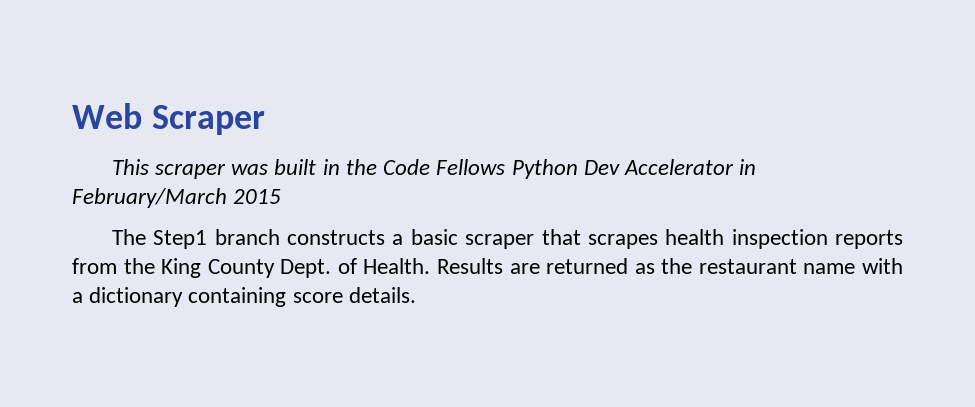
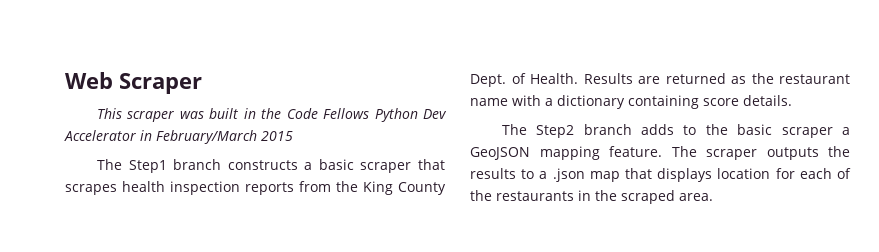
(416, 295) none -> [501,124,850,138] [470,146,850,160] [470,168,851,182] [470,190,713,204] // The Step2 branch adds to the basic scraper a GeoJSON mapping feature. The scraper outputs the results to a .json map that displays location for each of the restaurants in the scraped area.

